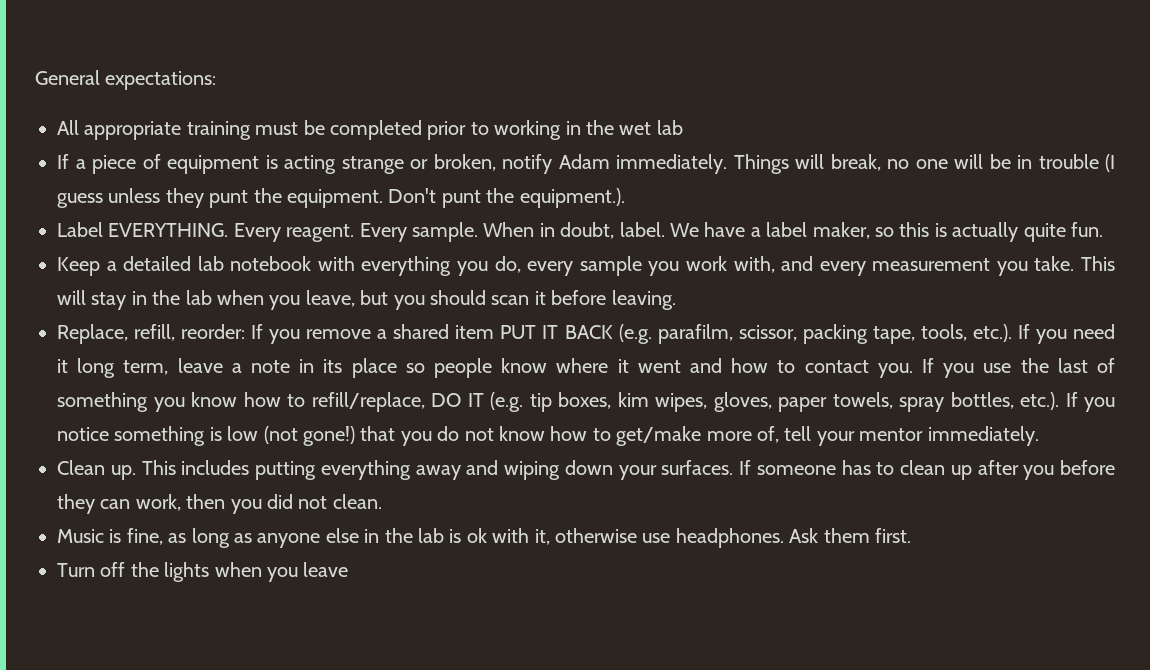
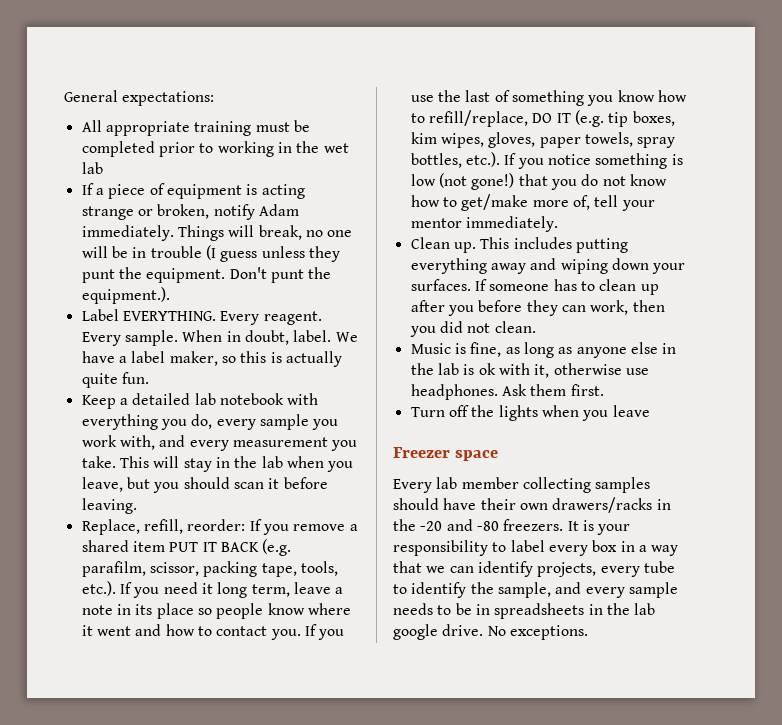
(349, 569) none -> [393,447,499,461] [393,477,651,493] [393,497,671,513] [393,519,631,535] [393,540,679,556] [393,561,675,577] [393,582,678,598] [393,603,656,619] [393,624,588,640] // Freezer space // Every lab member collecting samples should have their own drawers/racks in the -20 and -80 freezers. It is your responsibility to label every box in a way that we can identify projects, every tube to identify the sample, and every sample needs to be in spreadsheets in the lab google drive. No exceptions.

